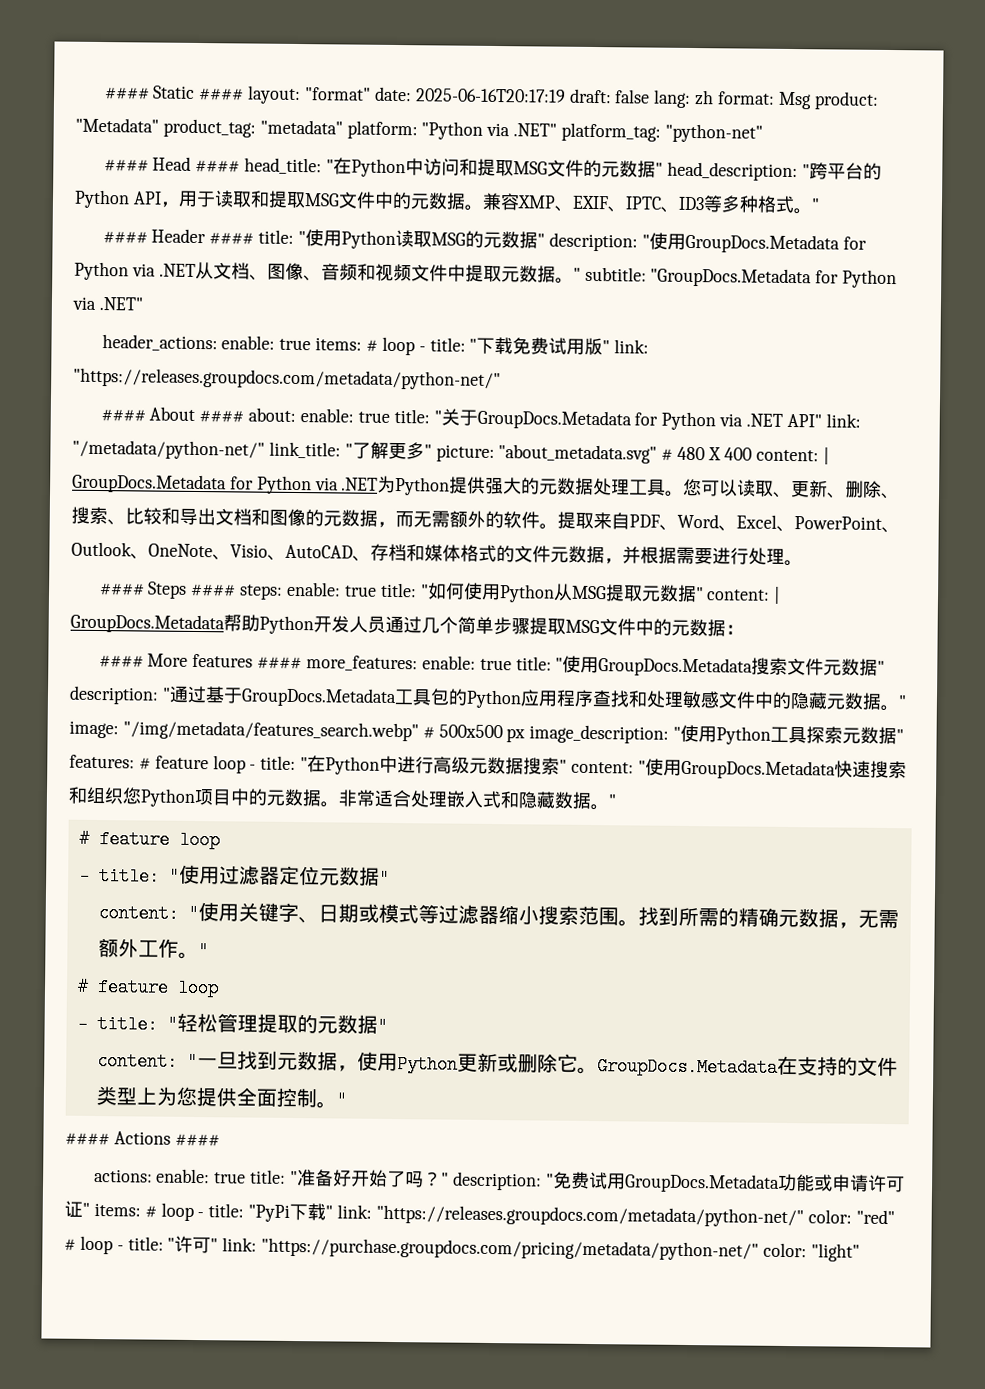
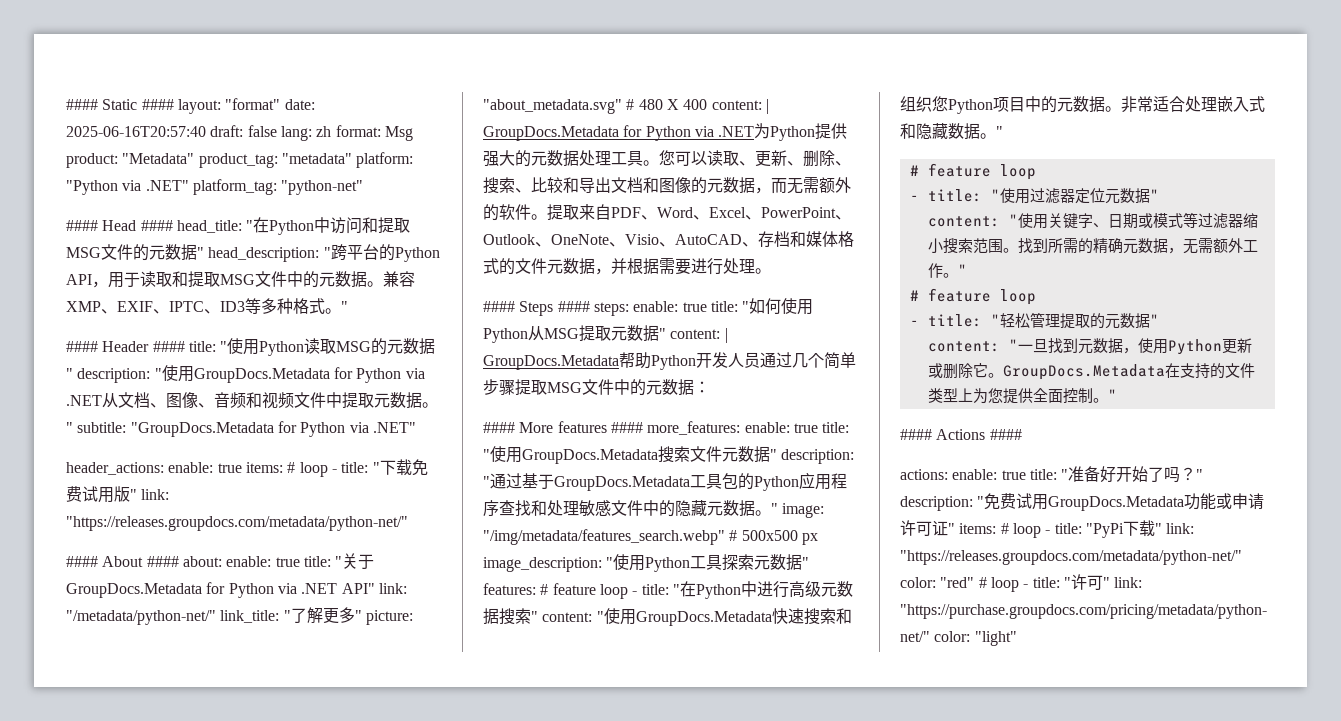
[415,88,566,103] 2025-06-16T20:17:19 -> [66,126,206,137] 2025-06-16T20:57:40

